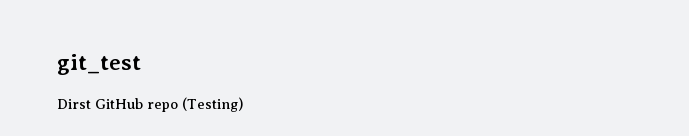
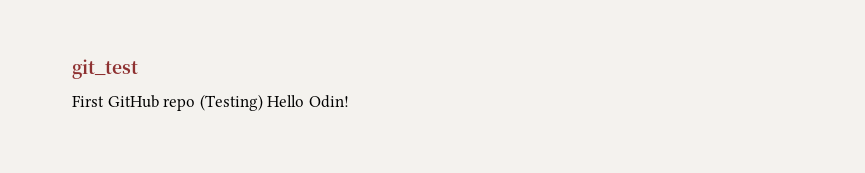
[57,99,91,109] Dirst -> [72,95,104,107] First
(243, 104) none -> [267,95,349,108] Hello Odin!

